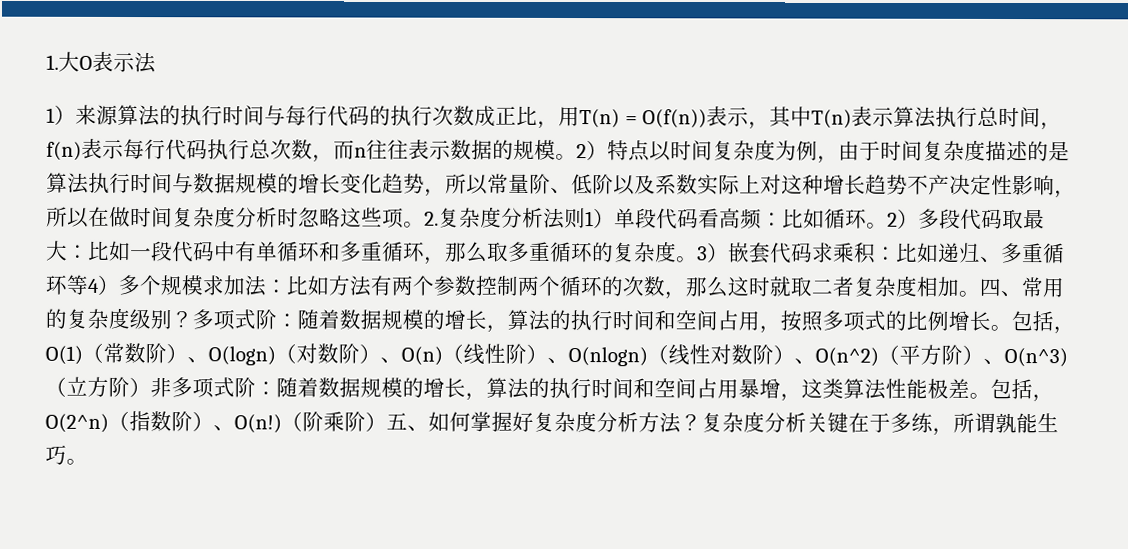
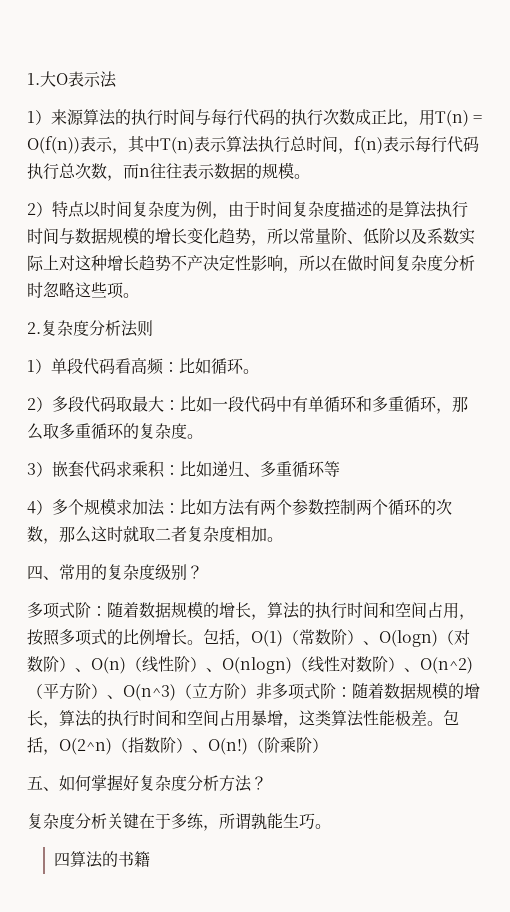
(577, 157) none -> (310, 176) //
(425, 224) none -> (139, 295) //
(586, 218) none -> (153, 328) //
(888, 225) none -> (259, 371) //
(698, 259) none -> (203, 436) //
(88, 284) none -> (340, 469) //
(980, 293) none -> (283, 539) //
(193, 320) none -> (203, 572) //
(387, 421) none -> (328, 745) //
(702, 423) none -> (267, 783) //
(88, 461) none -> [54,851,151,868] // 四算法的书籍

